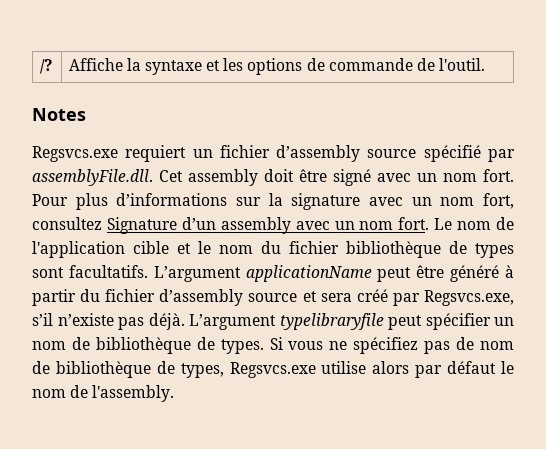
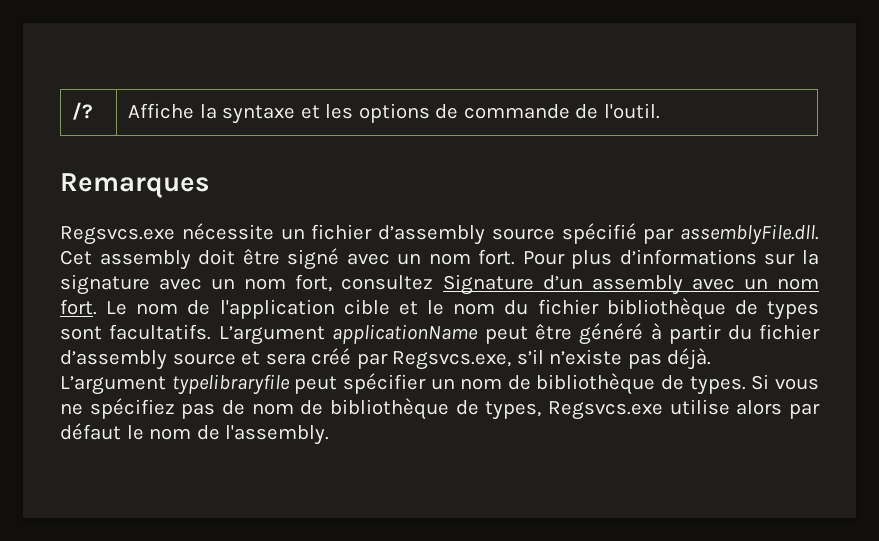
[32,108,86,121] [32,145,187,162] Notes // Regsvcs.exe requiert -> [60,173,210,198] [60,223,274,245] Remarques // Regsvcs.exe nécessite

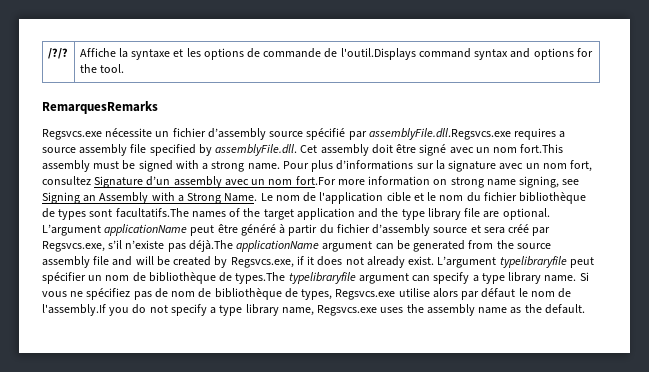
[72,102,94,120] /? -> [47,48,68,59] /?/?
[604,103,661,119] [60,173,210,198] l'outil. // Remarques -> [340,48,593,60] [79,64,124,73] [42,101,158,114] l'outil.Displays command syntax and options for the tool. // RemarquesRemarks
(675, 236) none -> [368,128,566,140] [42,144,212,156] assemblyFile.dll.Regsvcs.exe requires a source assembly file specified by
[478,249,516,265] fort. -> [520,144,564,153] [42,160,280,172] fort.This assembly must be signed with a strong name.
[60,299,97,315] fort. -> [295,176,580,188] [42,192,258,204] fort.For more information on strong name signing, see Signing an Assembly with a Strong Name.
[109,324,212,340] facultatifs. -> [115,208,550,220] facultatifs.The names of the target application and the type library file are optional.
[667,348,712,370] déjà. -> [188,240,551,252] [42,256,435,268] déjà.The applicationName argument can be generated from the source assembly file and will be created by Regsvcs.exe, if it does not already exist.
[689,376,746,395] types. -> [235,272,577,284] types.The typelibraryfile argument can specify a type library name.
[225,425,330,445] l'assembly. -> [42,304,585,316] l'assembly.If you do not specify a type library name, Regsvcs.exe uses the assembly name as the default.

